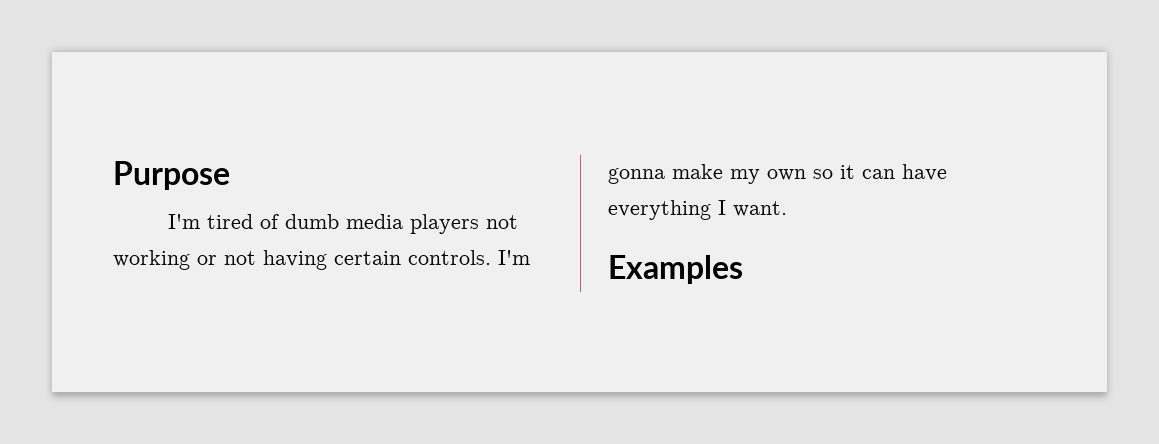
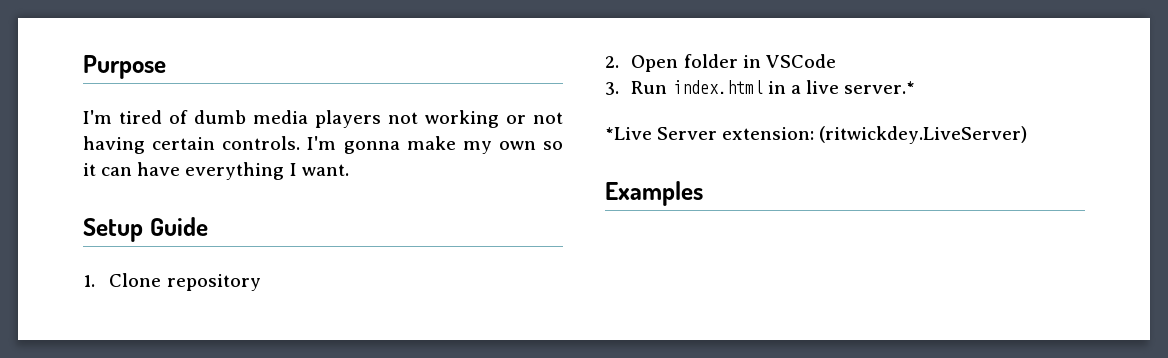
(787, 209) none -> [83,217,208,242] [83,273,261,291] [605,54,836,72] [605,80,916,95] [605,126,1028,144] // Setup Guide // 1. Clone repository // 2. Open folder in VSCode // 3. Run index.html in a live server.* // *Live Server extension: (ritwickdey.LiveServer)

